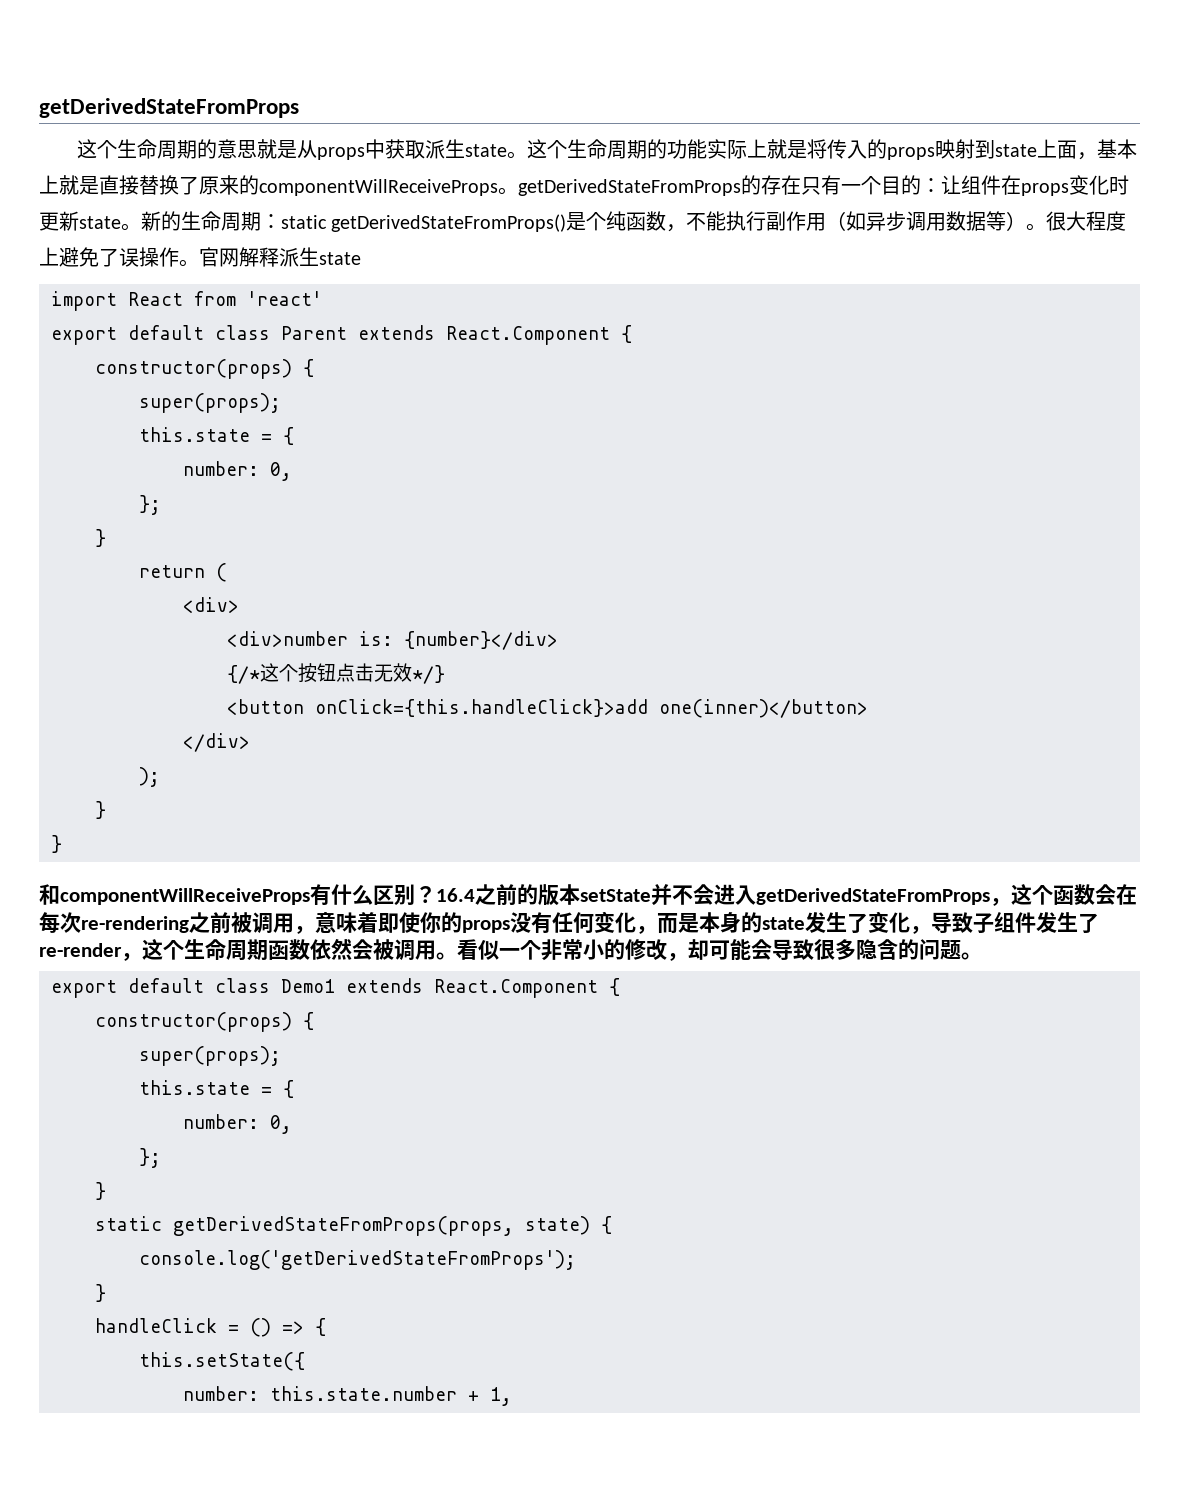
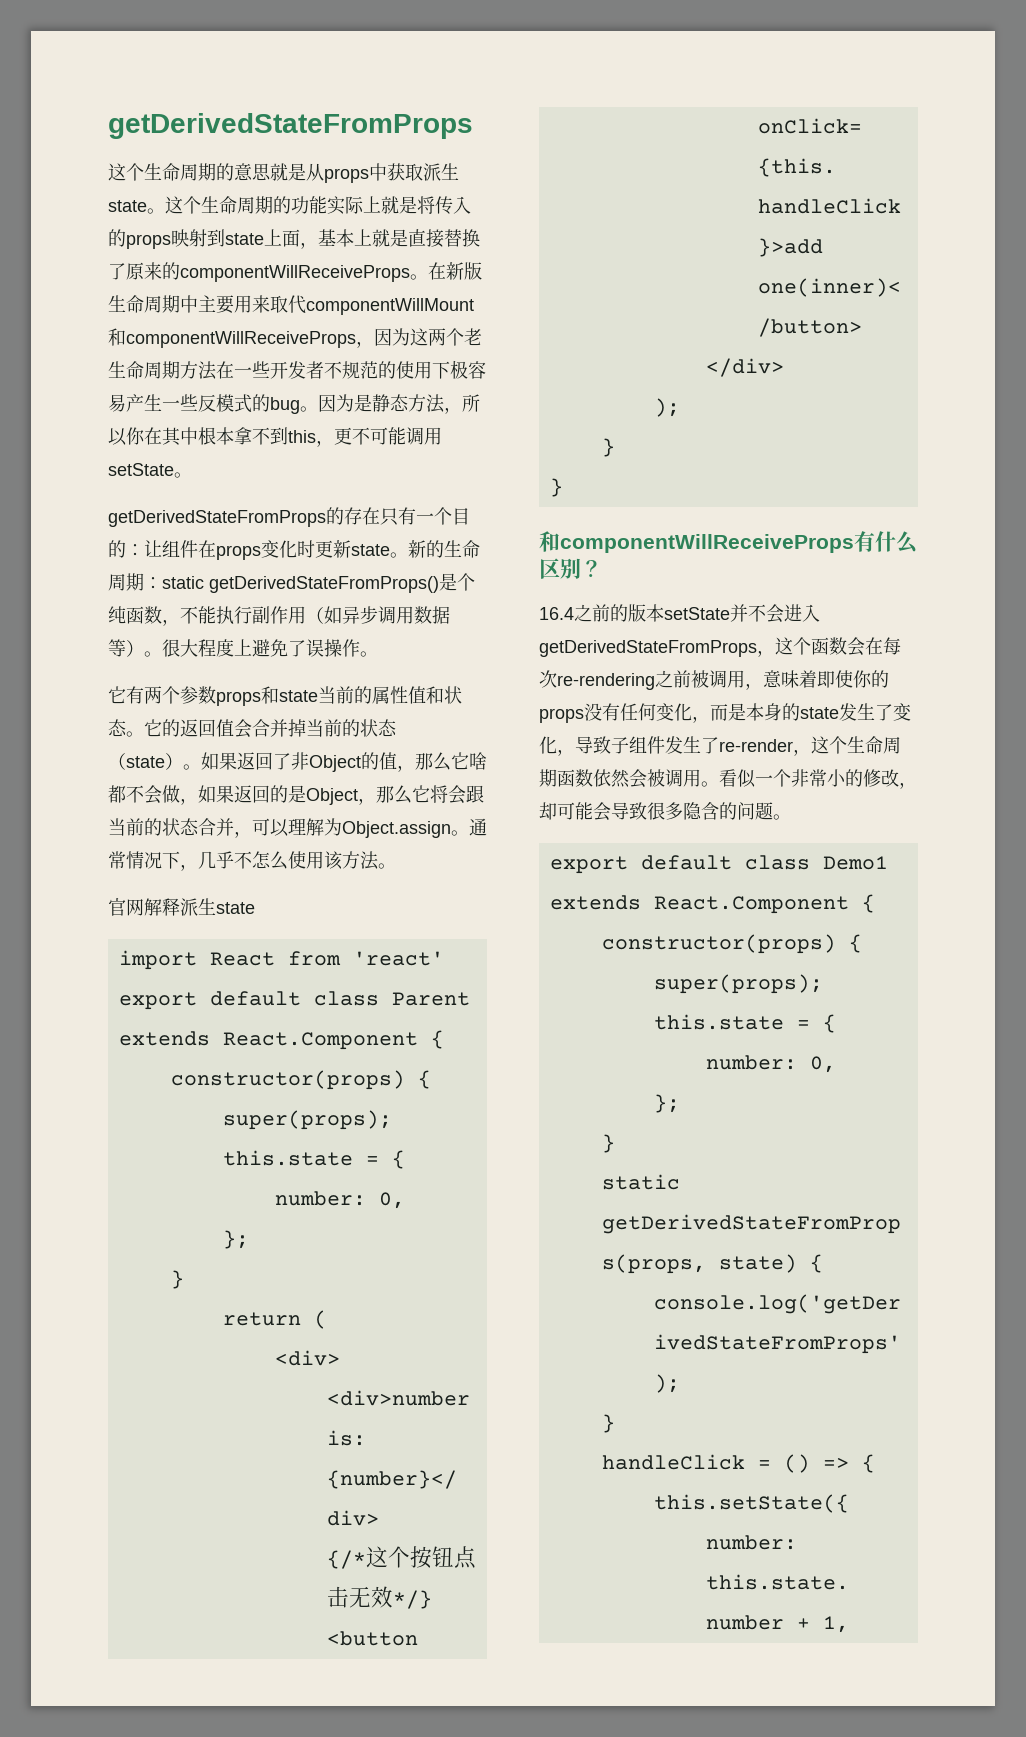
(518, 191) none -> [428,262,482,280] [108,295,474,315] [108,328,482,348] [108,360,486,380] [108,394,480,414] [108,427,442,447] [108,463,192,478] 在新版生命周期中主要用来取代componentWillMount和componentWillReceiveProps，因为这两个老生命周期方法在一些开发者不规范的使用下极容易产生一些反模式的bug。因为是静态方法，所以你在其中根本拿不到this，更不可能调用setState。 //
(199, 263) none -> [108,686,462,706] [108,719,397,738] [108,752,487,772] [108,785,484,805] [108,818,487,838] [108,851,396,871] // 它有两个参数props和state当前的属性值和状态。它的返回值会合并掉当前的状态（state）。如果返回了非Object的值，那么它啥都不会做，如果返回的是Object，那么它将会跟当前的状态合并，可以理解为Object.assign。通常情况下，几乎不怎么使用该方法。 //
(436, 894) none -> (602, 569) //

